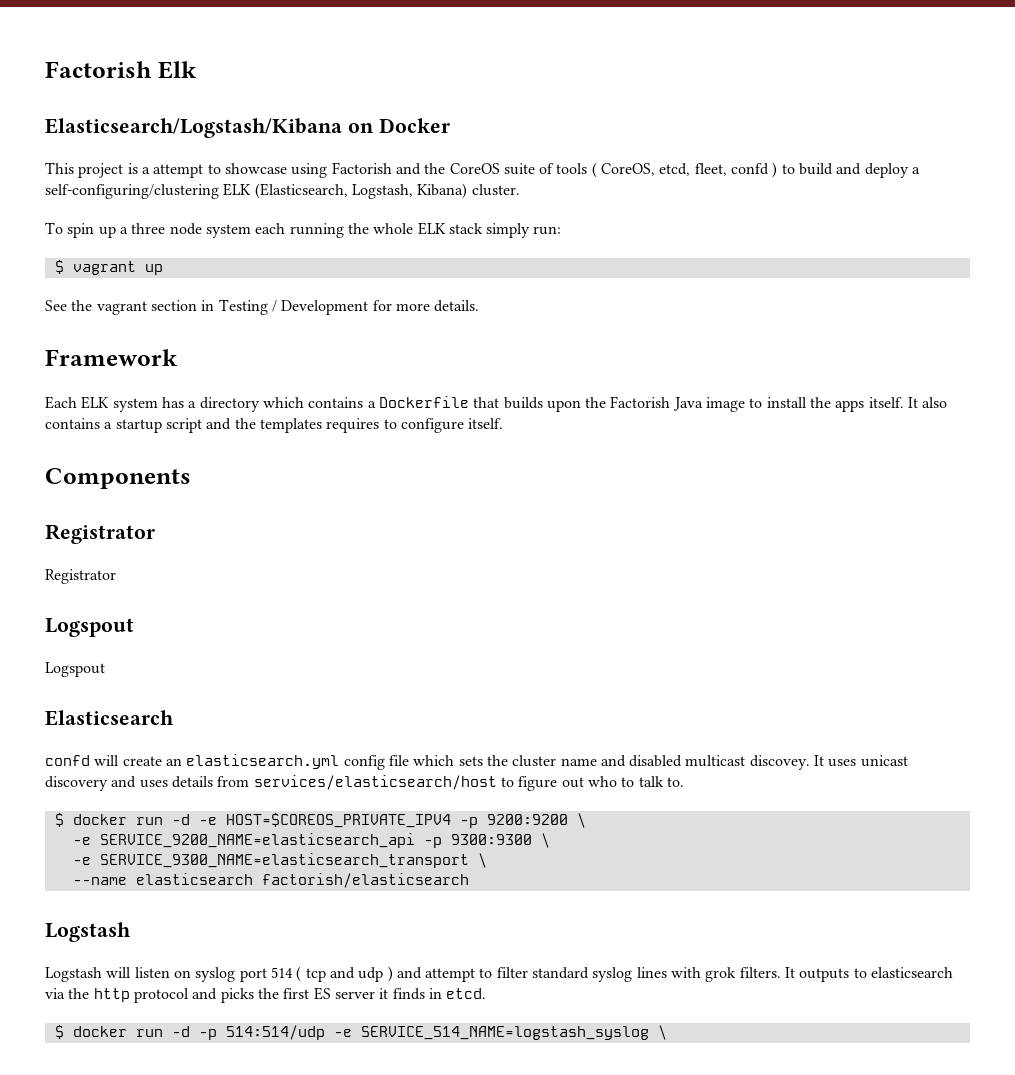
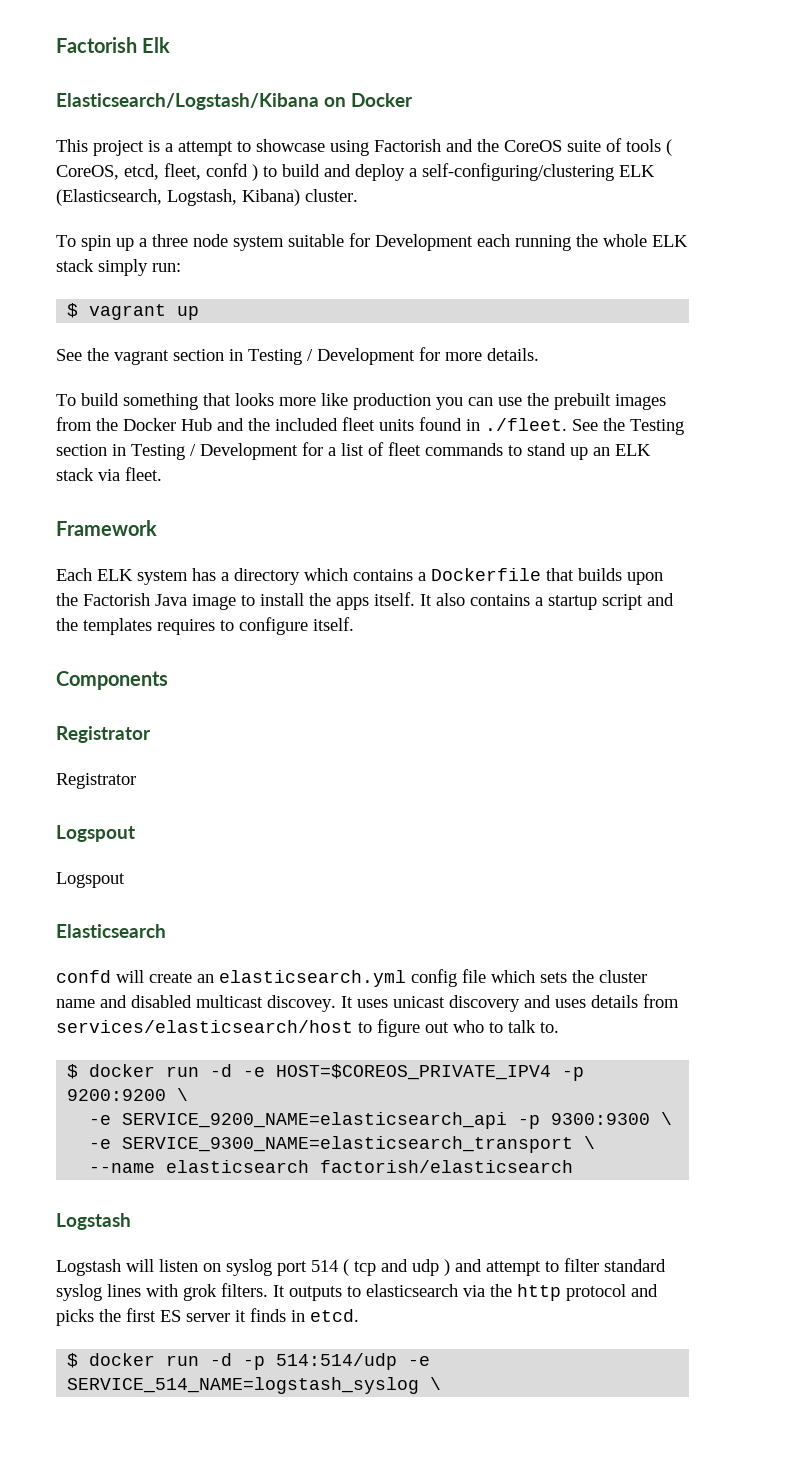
(251, 231) none -> [288,233,473,251] suitable for Development
(480, 306) none -> [56,393,666,410] [56,417,684,435] [56,442,651,460] [56,467,162,481] // To build something that looks more like production you can use the prebuilt images from the Docker Hub and the included fleet units found in ./fleet. See the Testing section in Testing / Development for a list of fleet commands to stand up an ELK stack via fleet.

